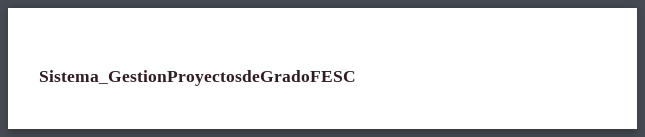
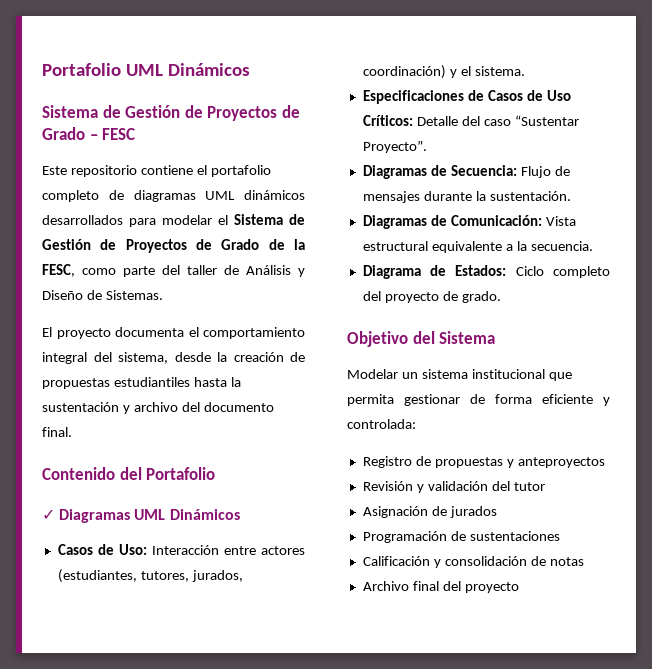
[39,70,356,86] Sistema_GestionProyectosdeGradoFESC -> [42,63,250,76] [42,105,300,121] [42,127,136,140] [42,165,271,177] [42,190,305,202] [42,214,305,227] [42,239,305,253] [42,264,305,277] [42,290,163,300] [42,327,305,339] [42,352,305,364] [42,377,241,389] [42,402,274,414] [42,427,72,437] [42,467,216,480] [42,509,240,523] [57,544,305,555] [57,569,243,583] [362,65,525,79] [362,90,571,104] [362,115,579,126] [362,140,427,153] [362,165,570,179] [362,191,571,203] [362,215,576,229] [362,241,593,253] [362,265,610,279] [362,291,501,303] [347,331,496,347] [347,369,572,381] [347,394,610,406] [347,419,416,429] [362,456,605,468] [362,481,545,493] [362,506,497,518] [362,531,560,543] [362,556,584,568] [362,581,519,593] Portafolio UML Dinámicos // Sistema de Gestión de Proyectos de Grado – FESC // Este repositorio contiene el portafolio completo de diagramas UML dinámicos desarrollados para modelar el Sistema de Gestión de Proyectos de Grado de la FESC, como parte del taller de Análisis y Diseño de Sistemas. // El proyecto documenta el comportamiento integral del sistema, desde la creación de propuestas estudiantiles hasta la sustentación y archivo del documento final. // Contenido del Portafolio // ✓ Diagramas UML Dinámicos // Casos de Uso: Interacción entre actores (estudiantes, tutores, jurados, coordinación) y el sistema. // Especificaciones de Casos de Uso Críticos: Detalle del caso “Sustentar Proyecto”. // Diagramas de Secuencia: Flujo de mensajes durante la sustentación. // Diagramas de Comunicación: Vista estructural equivalente a la secuencia. // Diagrama de Estados: Ciclo completo del proyecto de grado. // Objetivo del Sistema // Modelar un sistema institucional que permita gestionar de forma eficiente y controlada: // Registro de propuestas y anteproyectos // Revisión y validación del tutor // Asignación de jurados // Programación de sustentaciones // Calificación y consolidación de notas // Archivo final del proyecto

